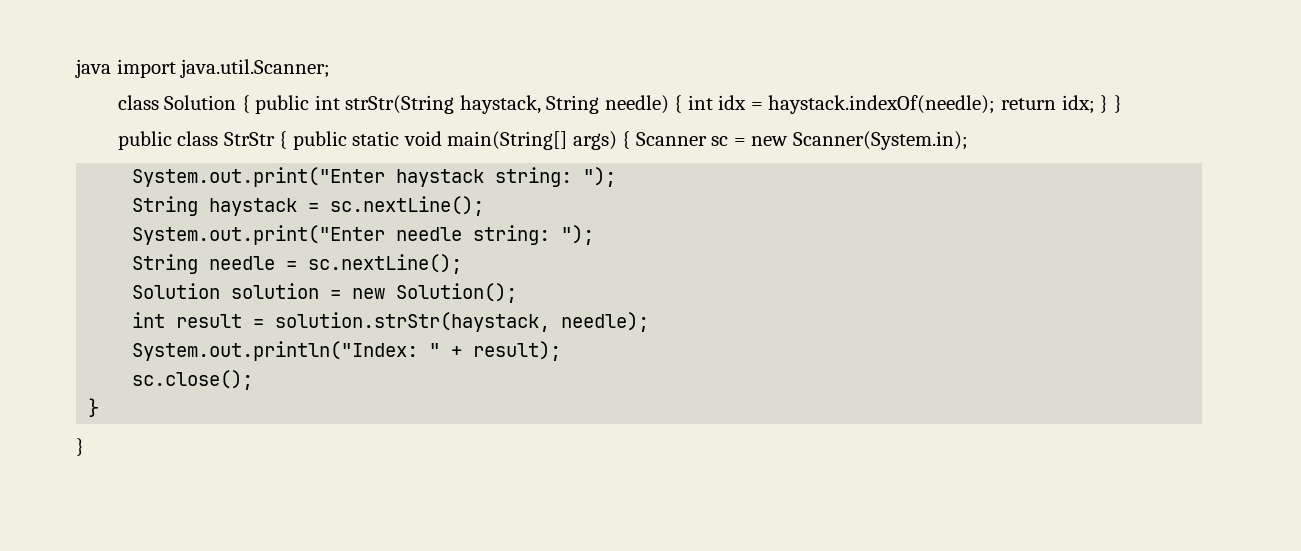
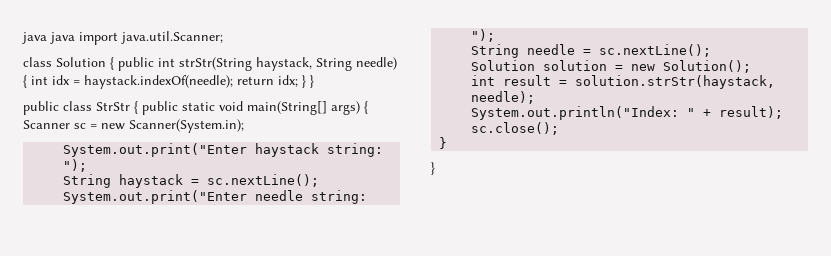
[75,59,111,78] java -> [22,32,75,44] java java

